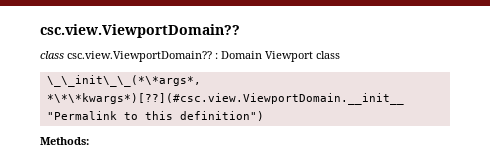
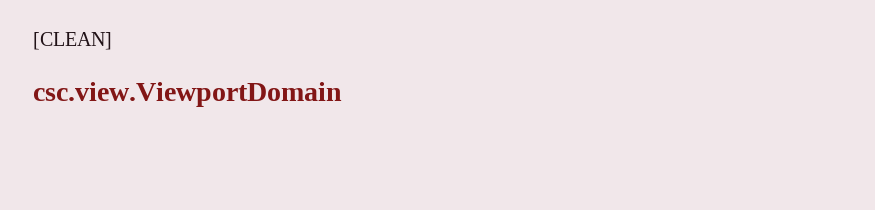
[40,24,240,38] [40,51,340,62] [46,75,201,87] [46,93,404,105] [46,111,264,121] [40,137,89,145] csc.view.ViewportDomain?? // class csc.view.ViewportDomain?? : Domain Viewport class // \_\_init\_\_(*\*args*, *\*\*kwargs*)[??](#csc.view.ViewportDomain.__init__ "Permalink to this definition") // Methods: -> [33,32,112,50] [33,82,342,107] [CLEAN] // csc.view.ViewportDomain

